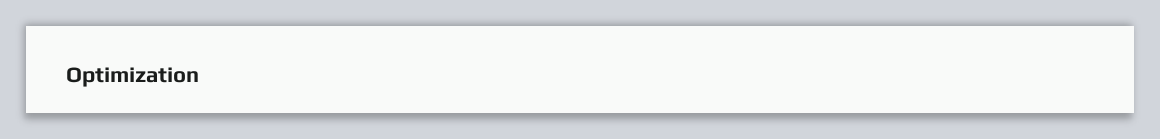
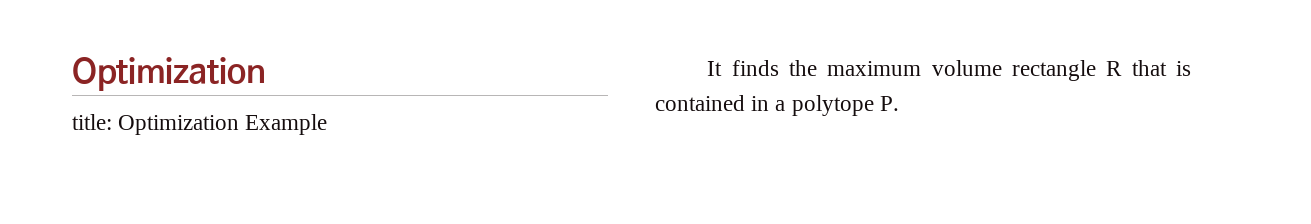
[66,67,199,87] Optimization -> [72,57,266,91] [72,114,328,135] [707,60,1191,81] [655,95,899,116] Optimization // title: Optimization Example // It finds the maximum volume rectangle R that is contained in a polytope P.

